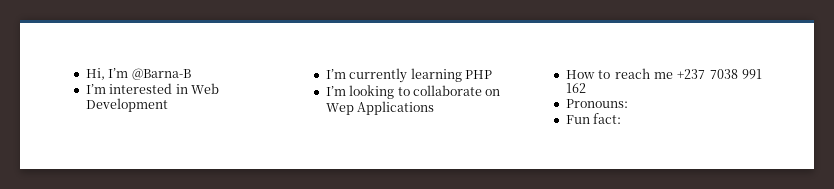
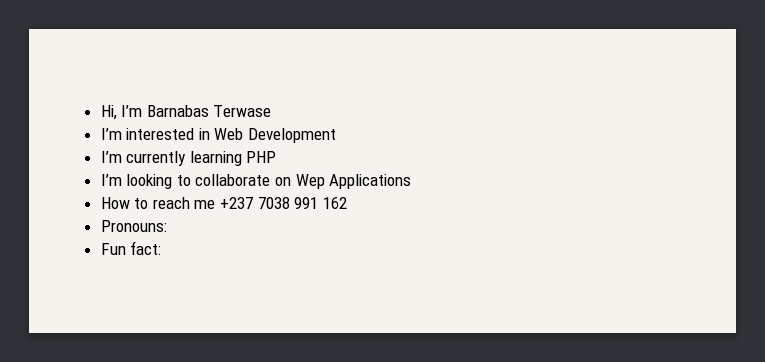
[131,68,191,80] @Barna-B -> [146,105,272,117] Barnabas Terwase

